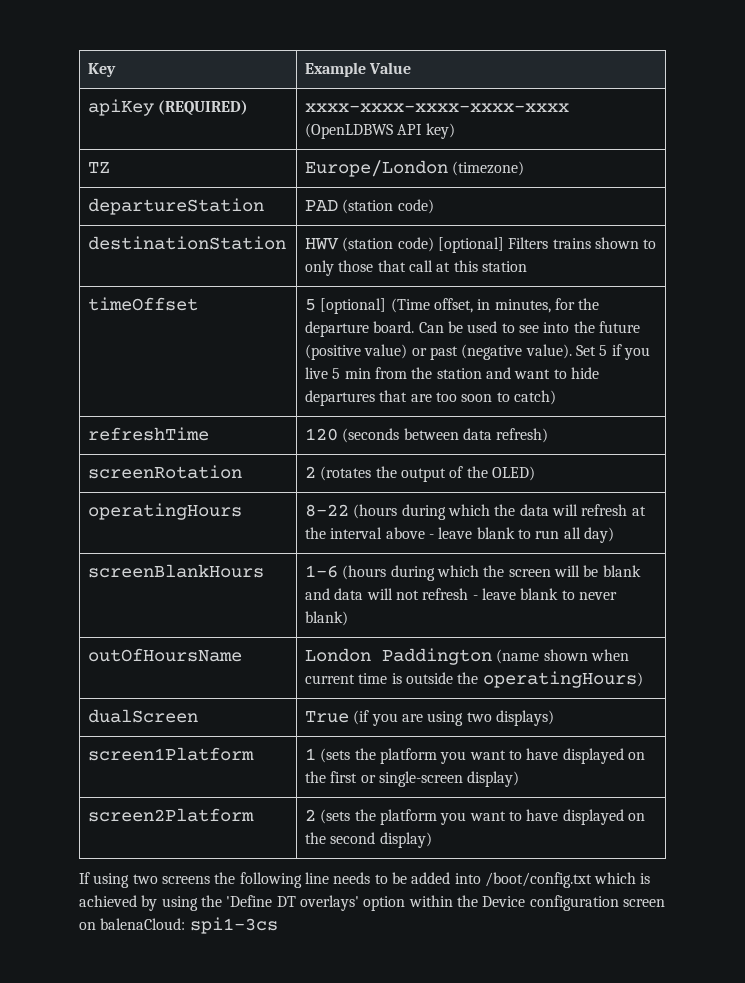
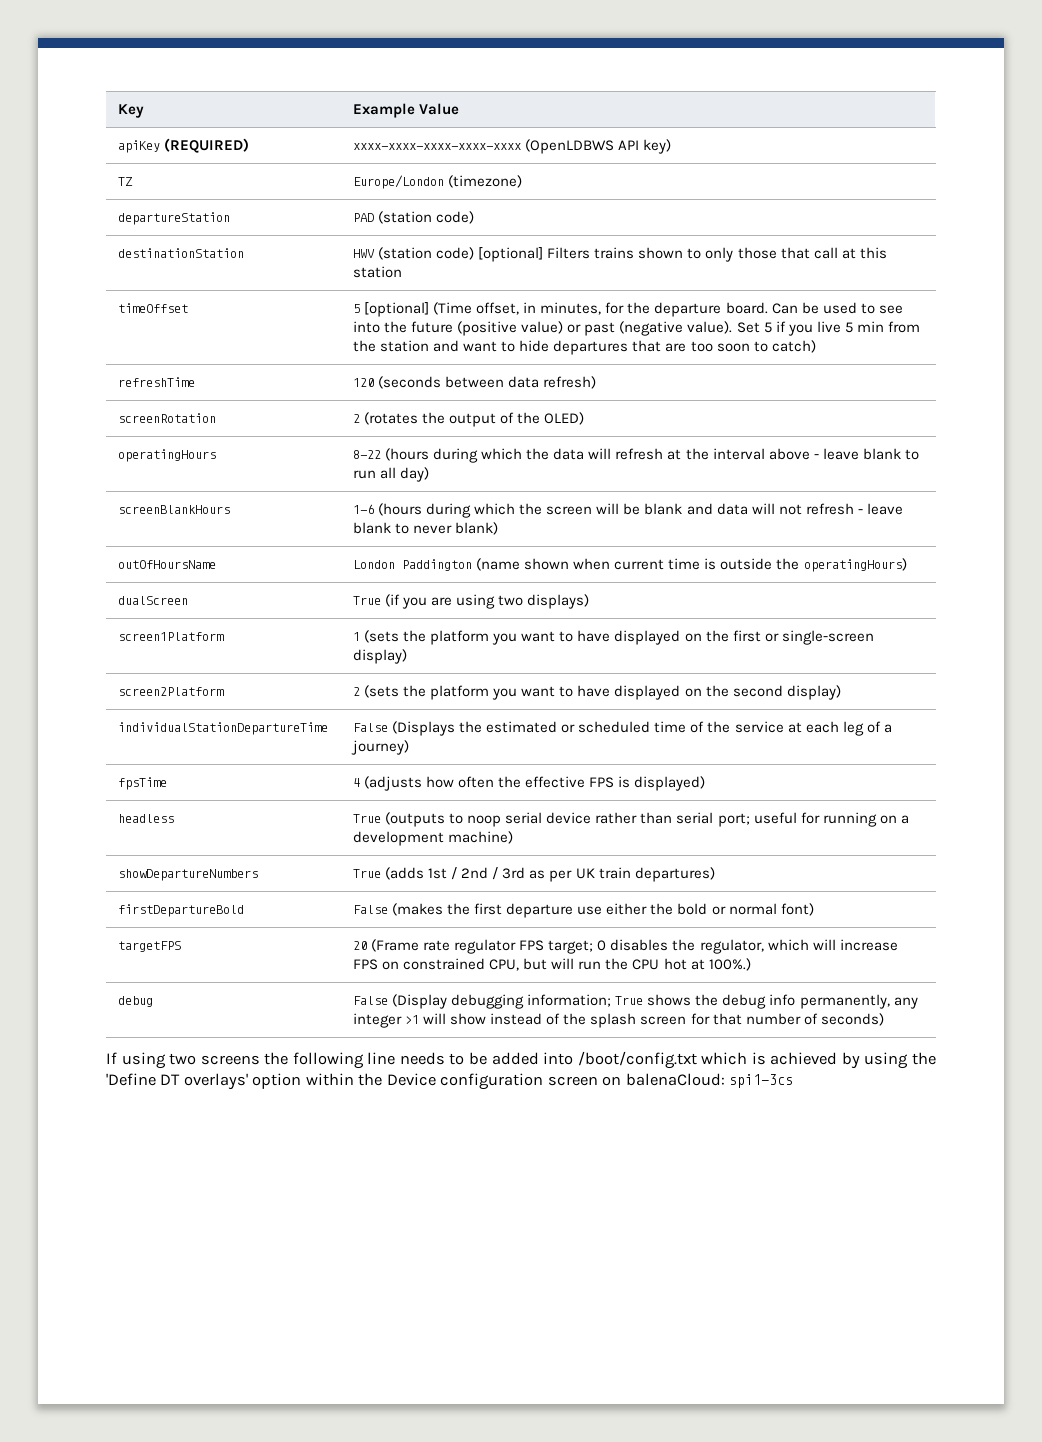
(432, 840) none -> [118,722,329,735] [353,721,892,736] [351,740,410,755] [118,777,168,790] [353,776,706,791] [118,814,175,823] [353,812,909,827] [353,831,514,846] [118,869,259,881] [353,867,715,882] [118,904,245,917] [353,903,814,918] [118,941,182,952] [353,939,898,954] [353,958,751,971] [118,996,154,1007] [353,994,918,1009] [353,1013,884,1028] // individualStationDepartureTime | False (Displays the estimated or scheduled time of the service at each leg of a journey) // fpsTime | 4 (adjusts how often the effective FPS is displayed) // headless | True (outputs to noop serial device rather than serial port; useful for running on a development machine) // showDepartureNumbers | True (adds 1st / 2nd / 3rd as per UK train departures) // firstDepartureBold | False (makes the first departure use either the bold or normal font) // targetFPS | 20 (Frame rate regulator FPS target; 0 disables the regulator, which will increase FPS on constrained CPU, but will run the CPU hot at 100%.) // debug | False (Display debugging information; True shows the debug info permanently, any integer >1 will show instead of the splash screen for that number of seconds)

